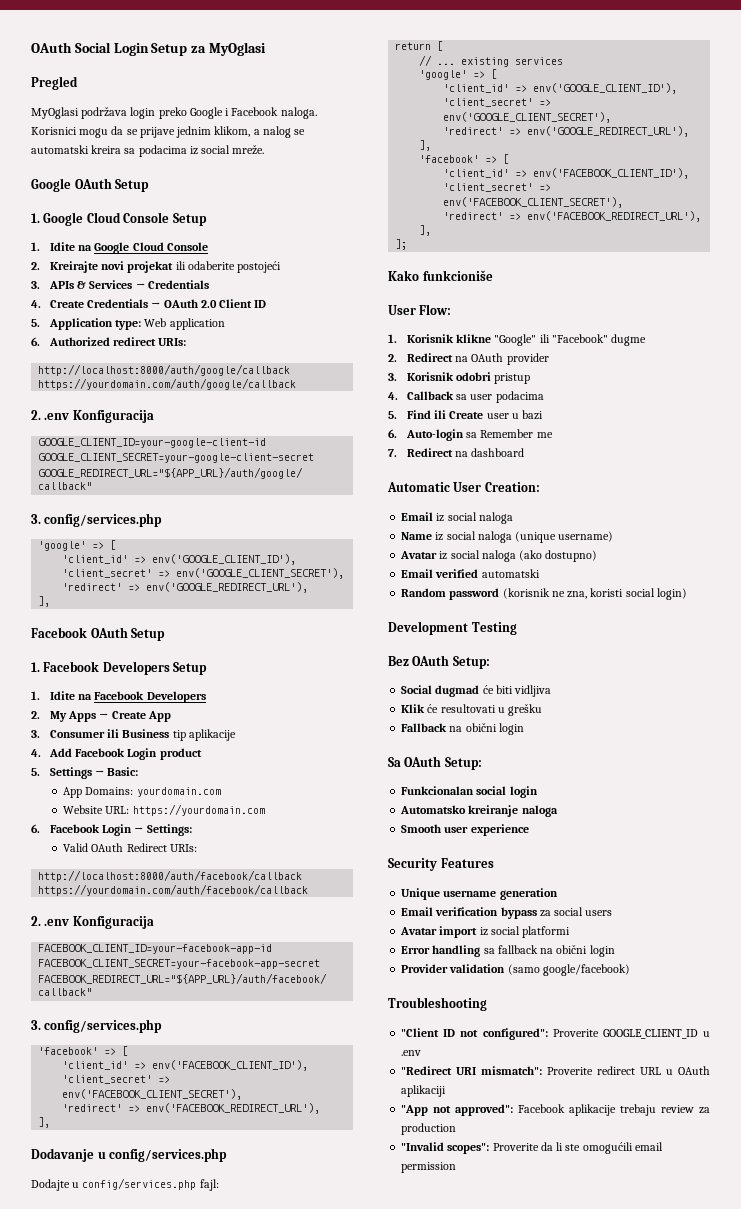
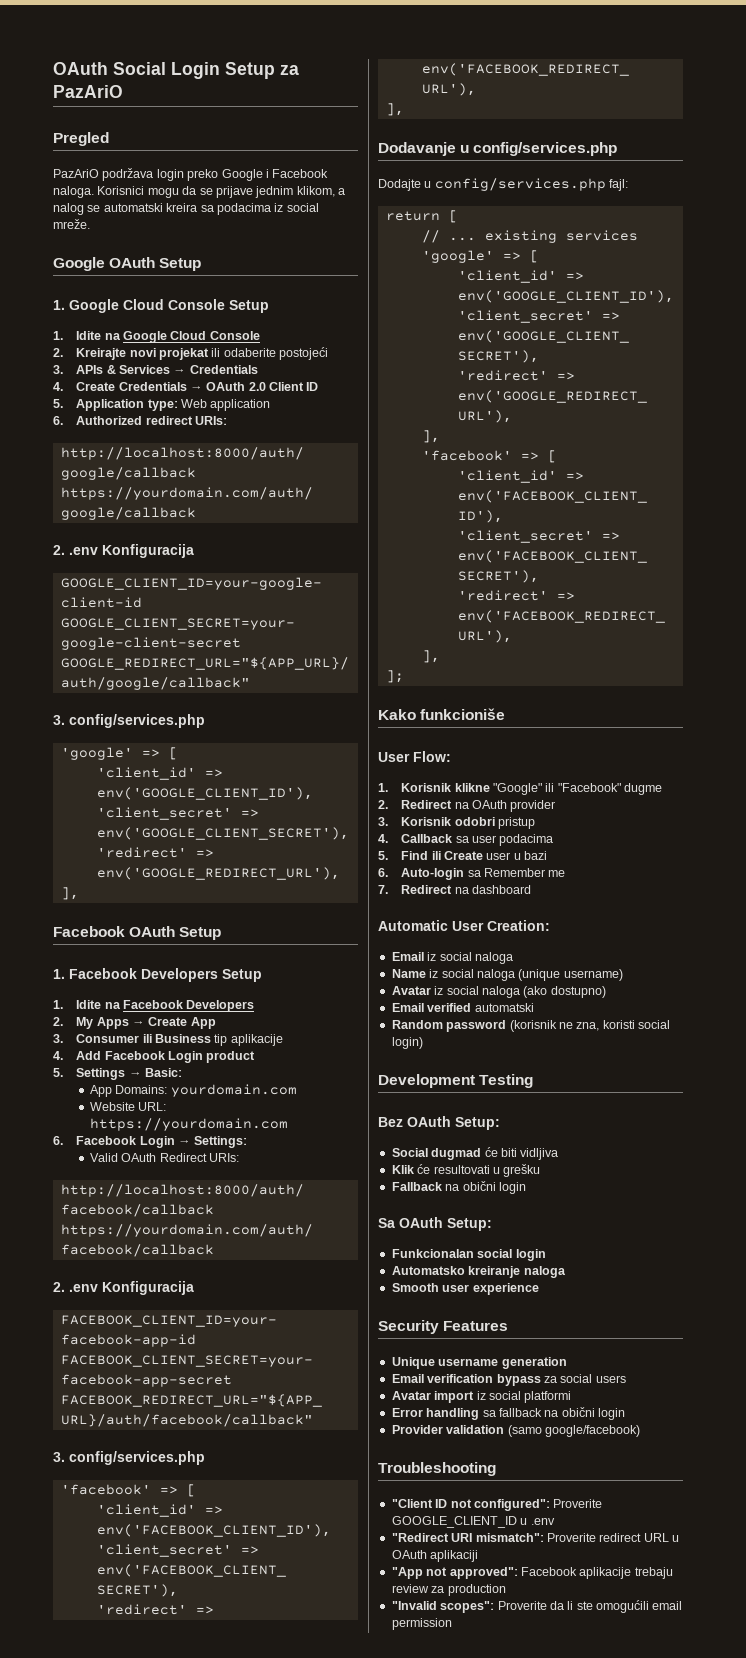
[208,42,266,56] MyOglasi -> [53,85,123,98] PazAriO
[31,107,79,119] MyOglasi -> [53,169,99,178] PazAriO

